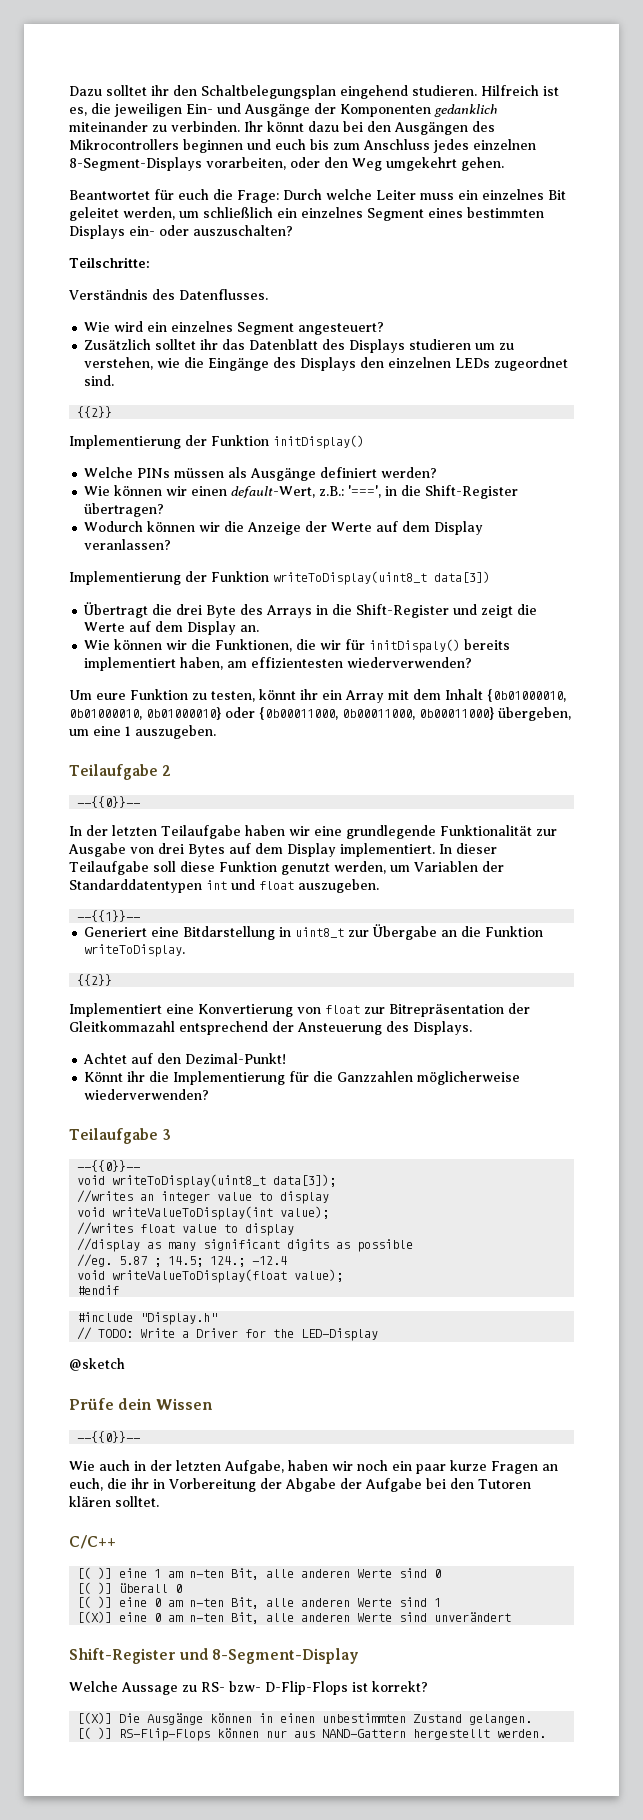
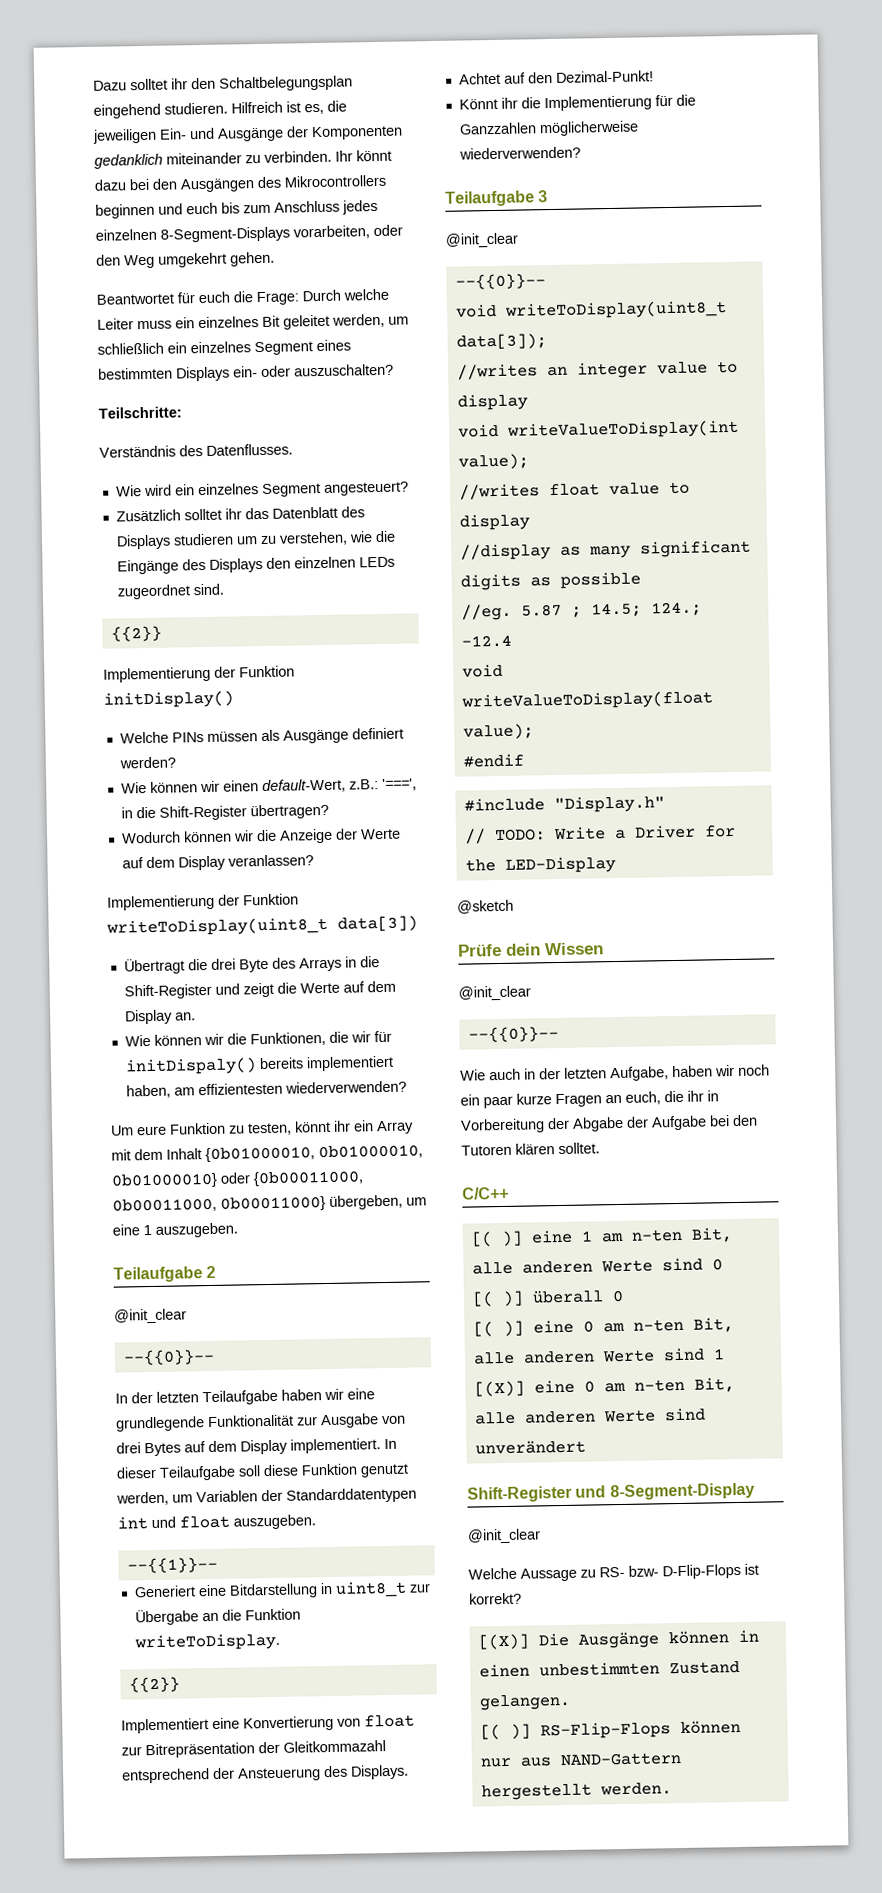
(172, 770) none -> [114,1308,187,1324] // @init_clear
(172, 1134) none -> [445,232,519,248] // @init_clear
(213, 1404) none -> [458,985,531,1001] // @init_clear
(360, 1656) none -> [467,1528,541,1544] // @init_clear

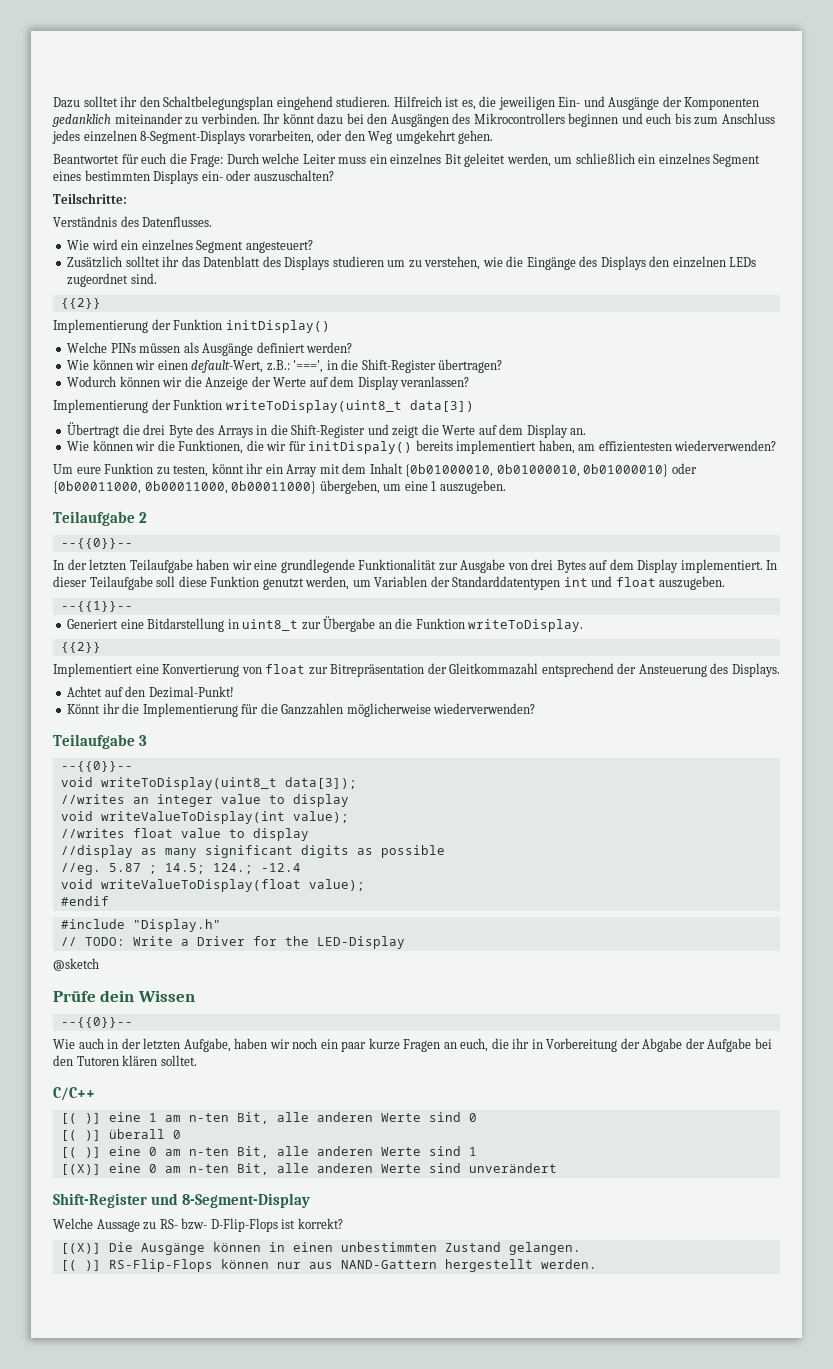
[114,1308,187,1324] // @init_clear -> (148, 517) none
[445,232,519,248] // @init_clear -> (148, 740) none
[458,985,531,1001] // @init_clear -> (195, 996) none
[467,1528,541,1544] // @init_clear -> (311, 1200) none

